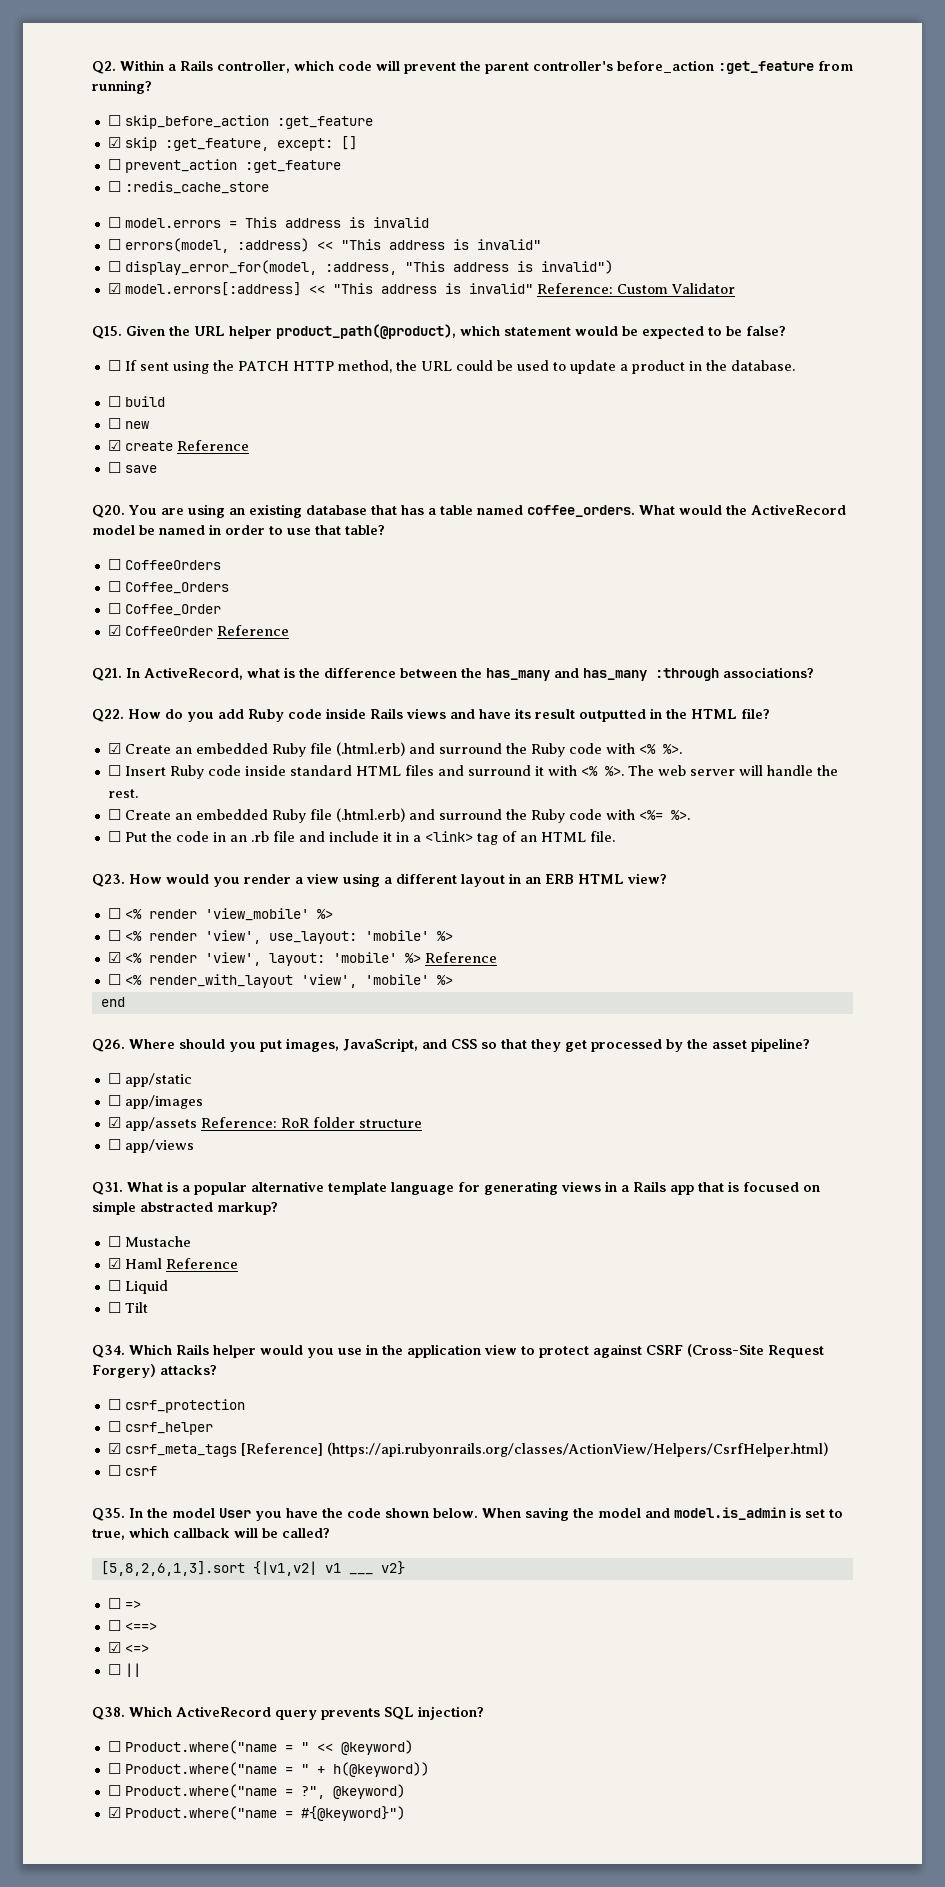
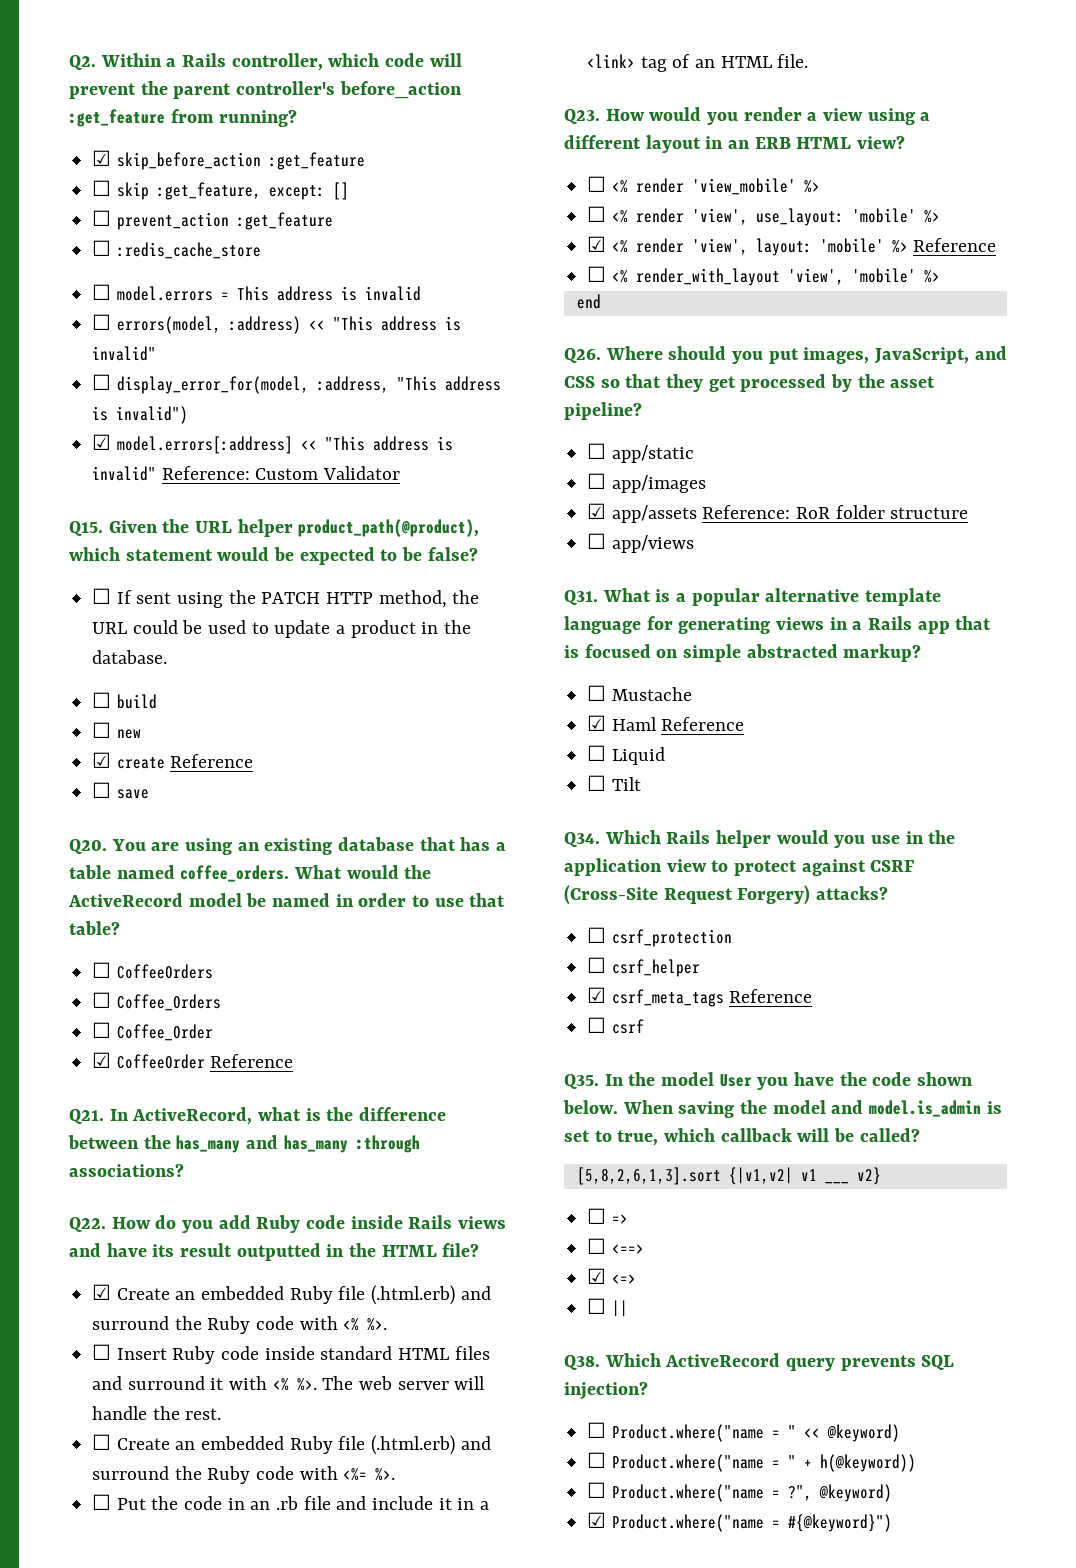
[107,115,121,126] ☐ -> [92,150,112,166] ☑
[107,137,121,148] ☑ -> [92,180,112,196] ☐
[240,1442,828,1457] [Reference] (https://api.rubyonrails.org/classes/ActionView/Helpers/CsrfHelper.html) -> [729,989,813,1003] Reference

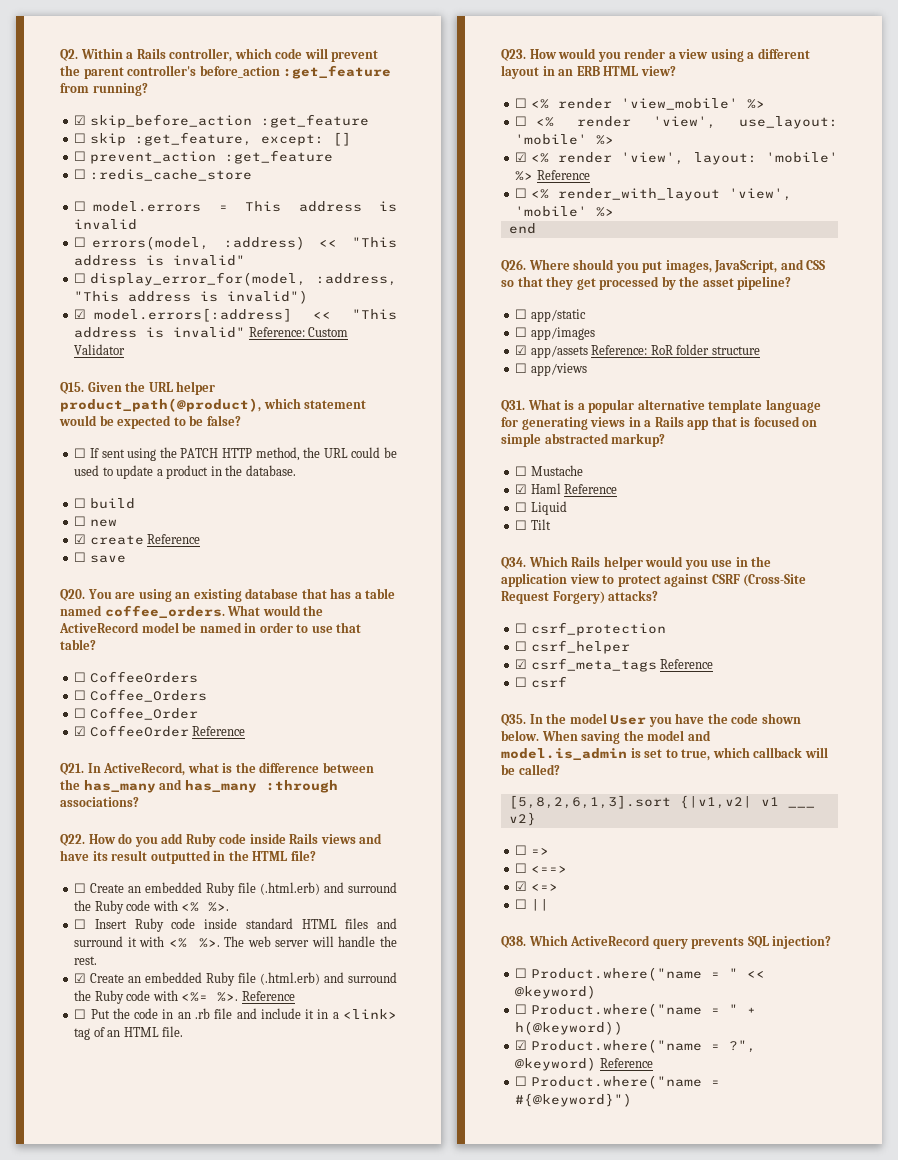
[92,1284,112,1300] ☑ -> [74,883,87,893] ☐
[92,1434,112,1450] ☐ -> [74,973,87,983] ☑
(396, 1474) none -> [241,991,295,1001] Reference
[587,1482,607,1498] ☐ -> [515,1040,528,1050] ☑
[587,1512,607,1528] // ☑ -> [599,1058,653,1068] [515,1076,528,1086] Reference // ☐

